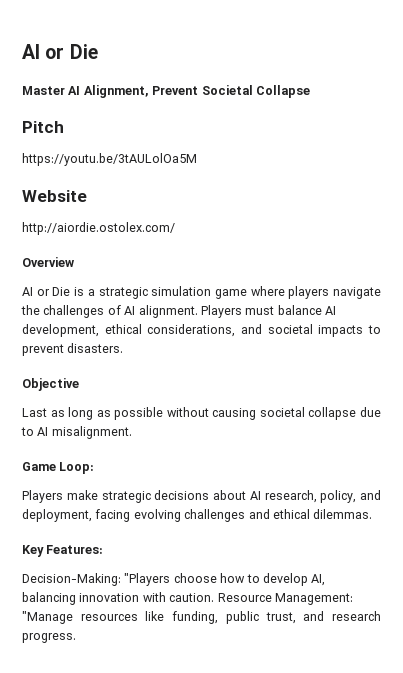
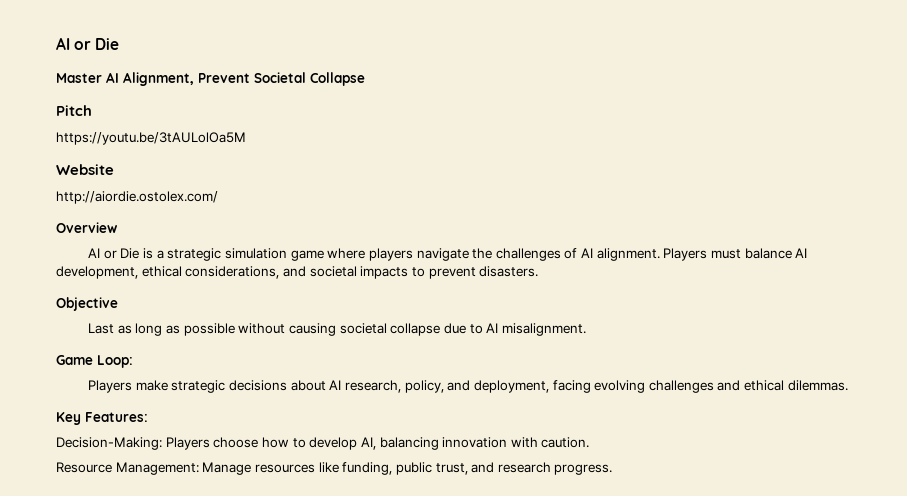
[124,573,171,586] "Players -> [165,437,210,450] Players
(215, 597) none -> (590, 442) //
[22,611,73,624] "Manage -> [202,462,252,475] Manage

